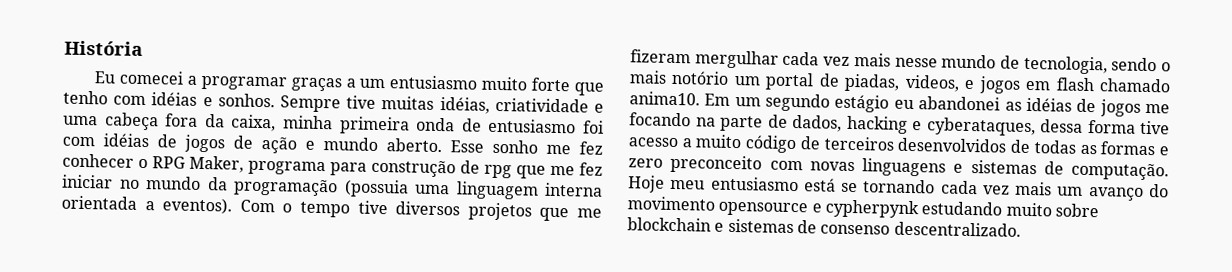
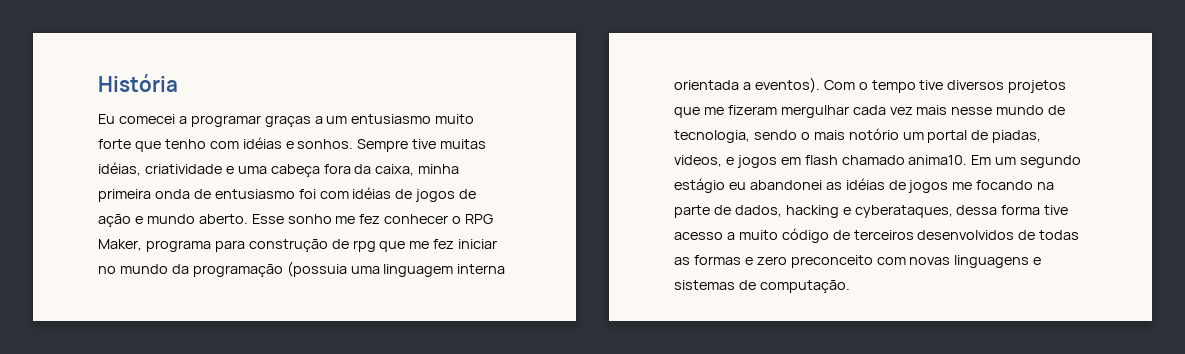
[628,175,1169,201] [627,196,1099,219] [627,217,1021,237] Hoje meu entusiasmo está se tornando cada vez mais um avanço do movimento opensource e cypherpynk estudando muito sobre blockchain e sistemas de consenso descentralizado. -> (850, 286) none

